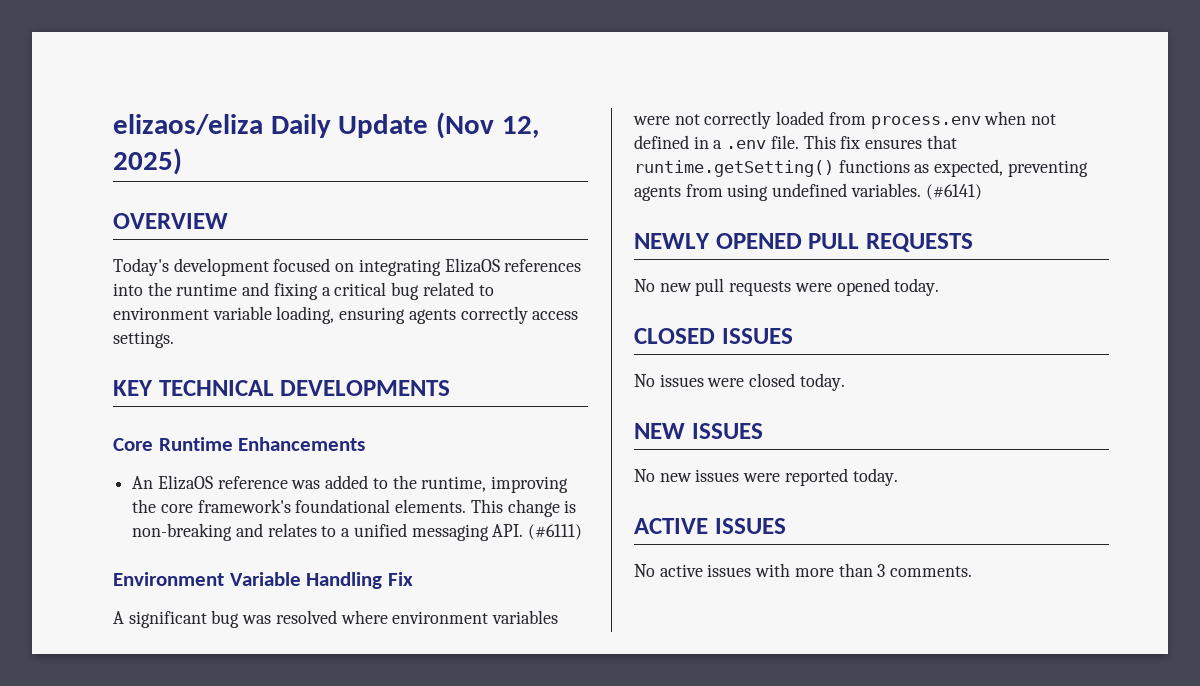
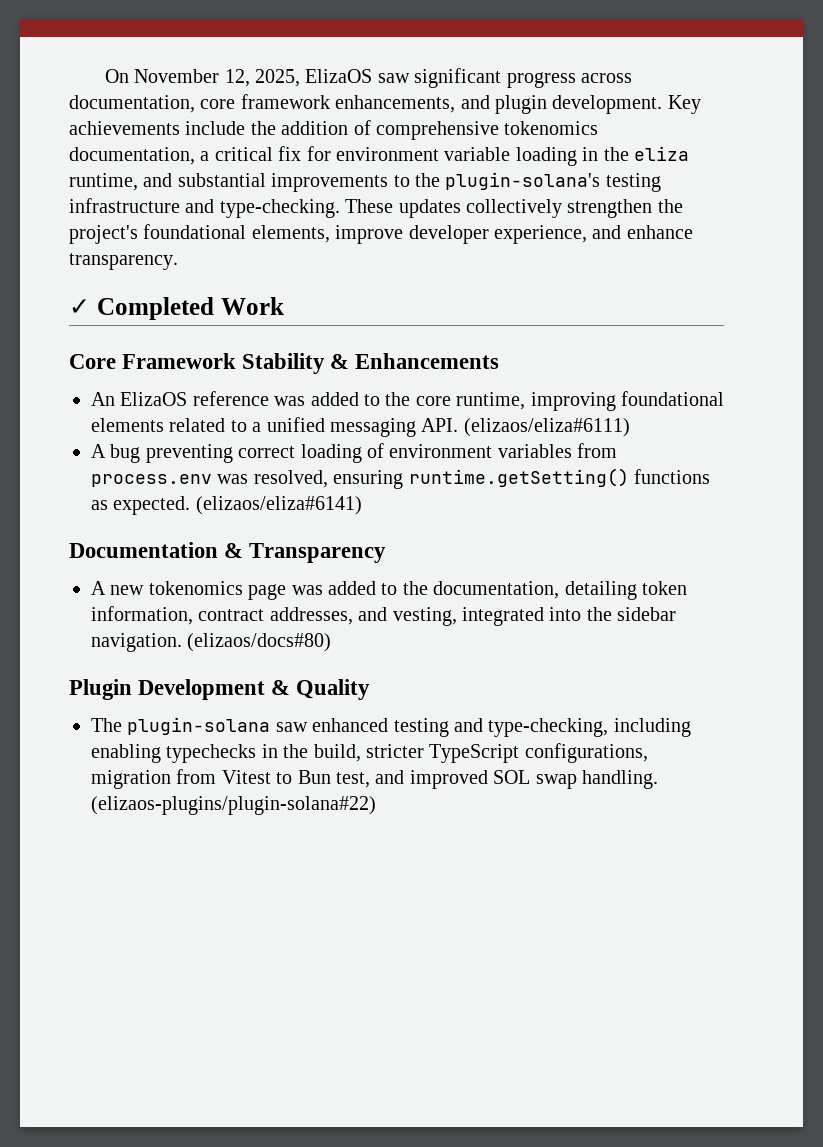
[113,112,539,139] [113,148,182,175] [113,213,228,229] [113,258,582,276] [113,282,494,300] [113,306,579,324] [113,331,174,348] [113,380,451,396] [113,437,233,451] elizaos/eliza Daily Update (Nov 12, 2025) // OVERVIEW // Today's development focused on integrating ElizaOS references into the runtime and fixing a critical bug related to environment variable loading, ensuring agents correctly access settings. // KEY TECHNICAL DEVELOPMENTS // Core Runtime -> [104,68,633,88] [69,94,701,114] [69,120,599,140] [69,146,689,166] [69,172,661,192] [69,198,683,218] [69,224,693,244] [69,253,178,270] [69,297,284,320] [69,353,350,374] On November 12, 2025, ElizaOS saw significant progress across documentation, core framework enhancements, and plugin development. Key achievements include the addition of comprehensive tokenomics documentation, a critical fix for environment variable loading in the eliza runtime, and substantial improvements to the plugin-solana's testing infrastructure and type-checking. These updates collectively strengthen the project's foundational elements, improve developer experience, and enhance transparency. // ✓ Completed Work // Core Framework Stability &
(417, 482) none -> [415,396,451,406] core
[132,499,577,517] [132,523,317,541] the core framework's foundational elements. This change is non-breaking and relates -> [620,391,724,406] [91,418,226,432] foundational elements related
[528,524,583,540] [113,572,414,589] [113,610,559,628] [633,111,1057,129] [634,135,957,149] [634,159,1088,177] [634,183,982,201] [634,233,973,252] [634,278,940,296] [634,328,793,344] [634,373,845,391] [634,423,763,439] [634,468,898,486] [634,518,786,534] [634,563,973,577] (#6111) // Environment Variable Handling Fix // A significant bug was resolved where environment variables were not correctly loaded from process.env when not defined in a .env file. This fix ensures that runtime.getSetting() functions as expected, preventing agents from using undefined variables. (#6141) // NEWLY OPENED PULL REQUESTS // No new pull requests were opened today. // CLOSED ISSUES // No issues were closed today. // NEW ISSUES // No new issues were reported today. // ACTIVE ISSUES // No active issues with more than 3 comments. -> [463,418,630,437] [91,443,618,463] [91,468,710,489] [91,496,362,515] [69,542,387,563] [91,581,687,600] [91,606,677,626] [91,633,332,652] [69,679,371,700] [91,717,691,737] [91,743,648,763] [91,769,658,789] [91,796,376,815] (elizaos/eliza#6111) // A bug preventing correct loading of environment variables from process.env was resolved, ensuring runtime.getSetting() functions as expected. (elizaos/eliza#6141) // Documentation & Transparency // A new tokenomics page was added to the documentation, detailing token information, contract addresses, and vesting, integrated into the sidebar navigation. (elizaos/docs#80) // Plugin Development & Quality // The plugin-solana saw enhanced testing and type-checking, including enabling typechecks in the build, stricter TypeScript configurations, migration from Vitest to Bun test, and improved SOL swap handling. (elizaos-plugins/plugin-solana#22)

